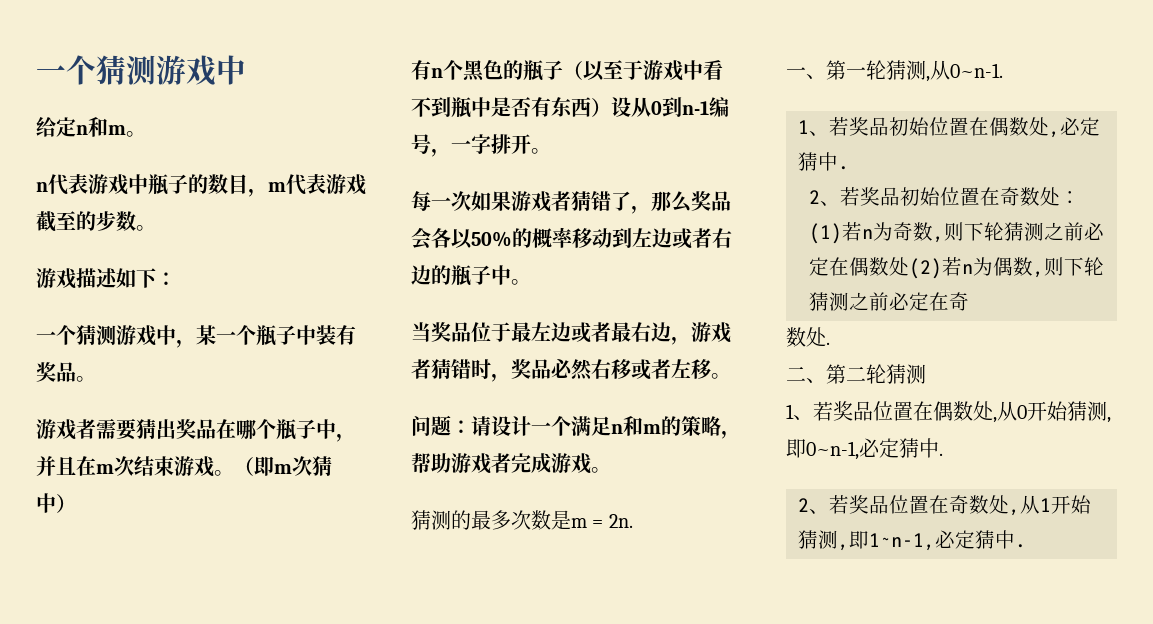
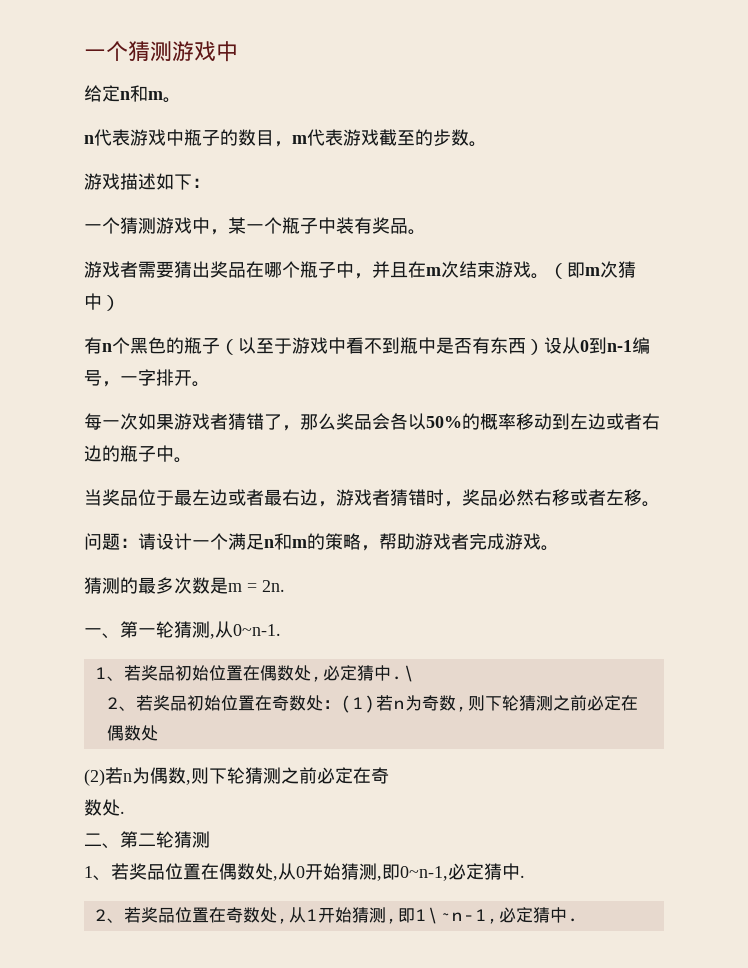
[838,166,849,170] . -> [390,665,415,682] .\
(909, 266) none -> (158, 733) //
[869,533,935,551] 1~n-1, -> [414,907,499,924] 1\~n-1,

